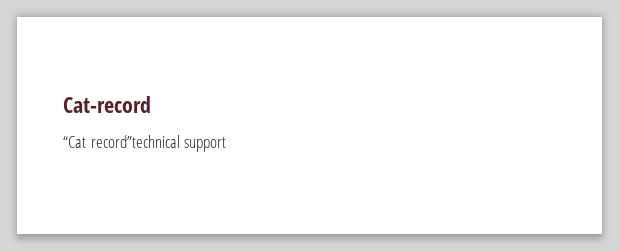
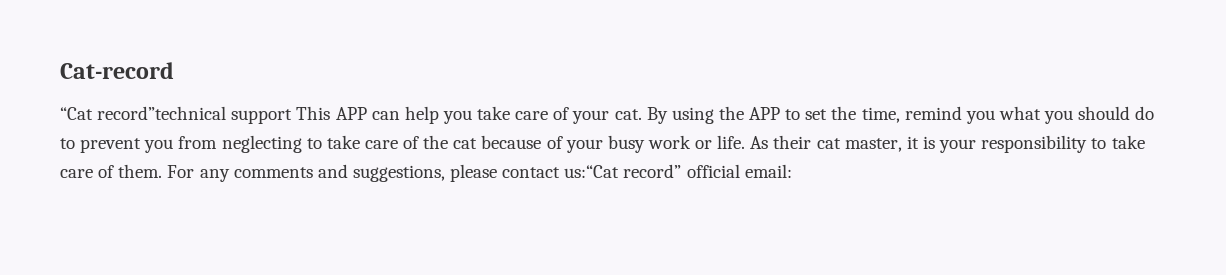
(227, 144) none -> [296,106,1155,124] [60,135,1145,153] [60,164,792,182] This APP can help you take care of your cat. By using the APP to set the time, remind you what you should do to prevent you from neglecting to take care of the cat because of your busy work or life. As their cat master, it is your responsibility to take care of them. For any comments and suggestions, please contact us:“Cat record” official email:

